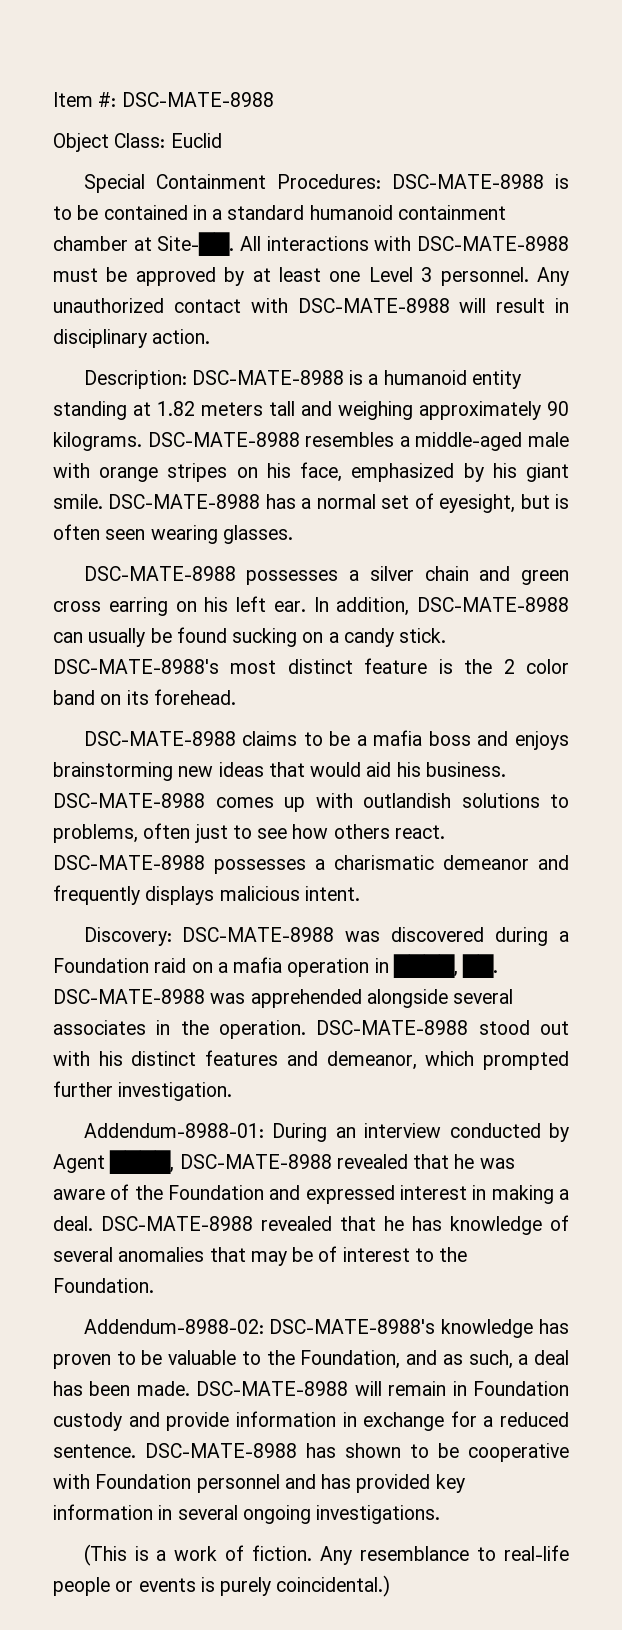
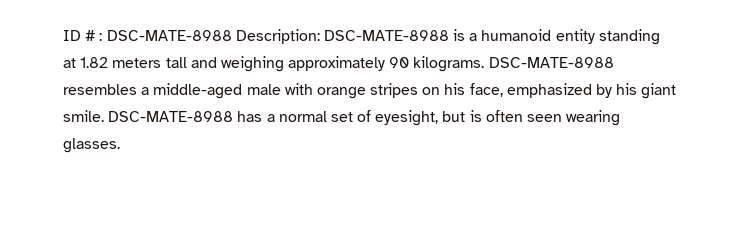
[53,92,274,107] [53,133,222,152] [83,174,569,193] [53,205,506,220] [53,232,569,256] [53,267,569,286] [53,298,569,313] [53,329,211,348] Item #: DSC-MATE-8988 // Object Class: Euclid // Special Containment Procedures: DSC-MATE-8988 is to be contained in a standard humanoid containment chamber at Site-██. All interactions with DSC-MATE-8988 must be approved by at least one Level 3 personnel. Any unauthorized contact with DSC-MATE-8988 will result in disciplinary action. // -> [63,30,232,41] ID # : DSC-MATE-8988
[83,566,569,585] [53,596,569,616] [53,627,447,647] [53,658,569,674] [53,689,236,705] [83,730,569,750] [53,762,506,781] [53,793,569,812] [53,823,445,843] [53,855,569,874] [53,885,360,905] [83,927,569,946] [53,954,499,978] [53,989,514,1008] [53,1020,569,1039] [53,1050,569,1070] [53,1081,233,1101] [83,1123,569,1142] [53,1150,515,1174] [53,1184,569,1204] [53,1215,569,1235] [53,1246,468,1266] [53,1278,154,1293] [83,1319,569,1338] [53,1350,569,1369] [53,1381,569,1396] [53,1411,569,1431] [53,1443,569,1462] [53,1474,465,1493] [53,1504,441,1524] [83,1544,569,1566] [53,1575,391,1597] // DSC-MATE-8988 possesses a silver chain and green cross earring on his left ear. In addition, DSC-MATE-8988 can usually be found sucking on a candy stick. DSC-MATE-8988's most distinct feature is the 2 color band on its forehead. // DSC-MATE-8988 claims to be a mafia boss and enjoys brainstorming new ideas that would aid his business. DSC-MATE-8988 comes up with outlandish solutions to problems, often just to see how others react. DSC-MATE-8988 possesses a charismatic demeanor and frequently displays malicious intent. // Discovery: DSC-MATE-8988 was discovered during a Foundation raid on a mafia operation in ████, ██. DSC-MATE-8988 was apprehended alongside several associates in the operation. DSC-MATE-8988 stood out with his distinct features and demeanor, which prompted further investigation. // Addendum-8988-01: During an interview conducted by Agent ████, DSC-MATE-8988 revealed that he was aware of the Foundation and expressed interest in making a deal. DSC-MATE-8988 revealed that he has knowledge of several anomalies that may be of interest to the Foundation. // Addendum-8988-02: DSC-MATE-8988's knowledge has proven to be valuable to the Foundation, and as such, a deal has been made. DSC-MATE-8988 will remain in Foundation custody and provide information in exchange for a reduced sentence. DSC-MATE-8988 has shown to be cooperative with Foundation personnel and has provided key information in several ongoing investigations. // (This is a work of fiction. Any resemblance to real-life people or events is purely coincidental.) -> (120, 145) none

